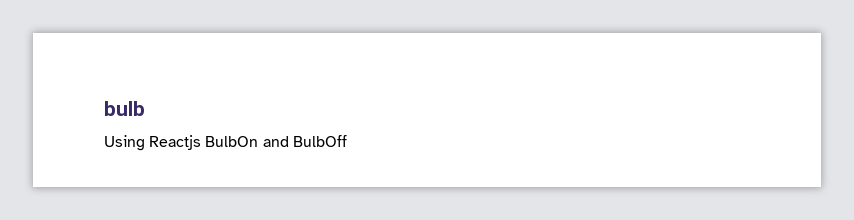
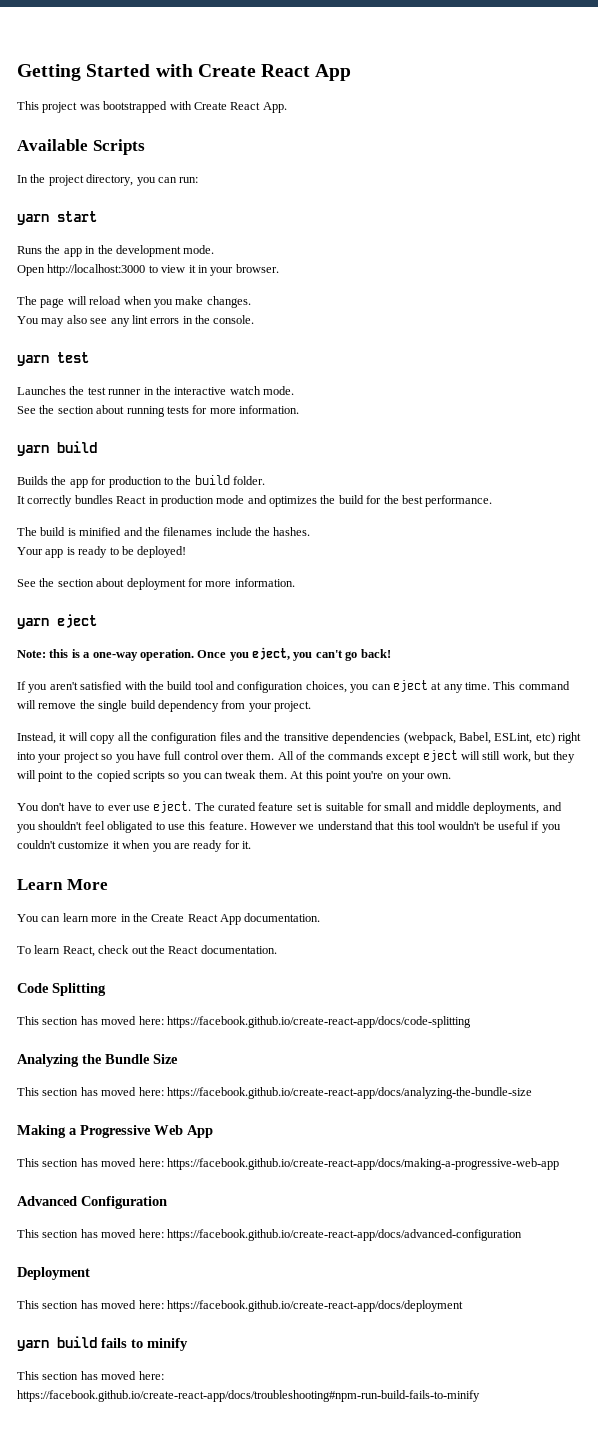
[104,101,145,116] [104,135,347,151] bulb // Using Reactjs BulbOn and BulbOff -> [17,64,352,81] [17,101,287,113] [17,139,145,155] [17,174,199,186] [17,211,97,225] [17,245,215,257] [17,264,279,276] [17,296,251,308] [17,315,255,327] [17,352,89,366] [17,386,294,395] [17,405,299,417] [17,441,97,456] [17,475,265,488] [17,495,493,507] [17,527,311,536] [17,546,187,558] [17,578,295,590] [17,614,97,629] [17,647,391,661] [17,680,570,693] [17,700,311,712] [17,732,581,744] [17,750,575,763] [17,770,452,782] [17,801,562,814] [17,821,561,833] [17,840,251,852] [17,879,108,890] [17,913,321,925] [17,945,277,957] [17,983,106,996] [17,1016,471,1028] [17,1054,178,1067] [17,1087,532,1099] [17,1125,213,1138] [17,1158,559,1170] [17,1196,167,1209] [17,1229,522,1241] [17,1267,90,1280] [17,1300,463,1312] [17,1336,188,1351] [17,1371,164,1380] [17,1390,480,1402] Getting Started with Create React App // This project was bootstrapped with Create React App. // Available Scripts // In the project directory, you can run: // yarn start // Runs the app in the development mode. // Open http://localhost:3000 to view it in your browser. // The page will reload when you make changes. // You may also see any lint errors in the console. // yarn test // Launches the test runner in the interactive watch mode. // See the section about running tests for more information. // yarn build // Builds the app for production to the build folder. // It correctly bundles React in production mode and optimizes the build for the best performance. // The build is minified and the filenames include the hashes. // Your app is ready to be deployed! // See the section about deployment for more information. // yarn eject // Note: this is a one-way operation. Once you eject, you can't go back! // If you aren't satisfied with the build tool and configuration choices, you can eject at any time. This command will remove the single build dependency from your project. // Instead, it will copy all the configuration files and the transitive dependencies (webpack, Babel, ESLint, etc) right into your project so you have full control over them. All of the commands except eject will still work, but they will point to the copied scripts so you can tweak them. At this point you're on your own. // You don't have to ever use eject. The curated feature set is suitable for small and middle deployments, and you shouldn't feel obligated to use this feature. However we understand that this tool wouldn't be useful if you couldn't customize it when you are ready for it. // Learn More // You can learn more in the Create React App documentation. // To learn React, check out the React documentation. // Code Splitting // This section has moved here: https://facebook.github.io/create-react-app/docs/code-splitting // Analyzing the Bundle Size // This section has moved here: https://facebook.github.io/create-react-app/docs/analyzing-the-bundle-size // Making a Progressive Web App // This section has moved here: https://facebook.github.io/create-react-app/docs/making-a-progressive-web-app // Advanced Configuration // This section has moved here: https://facebook.github.io/create-react-app/docs/advanced-configuration // Deployment // This section has moved here: https://facebook.github.io/create-react-app/docs/deployment // yarn build fails to minify // This section has moved here: https://facebook.github.io/create-react-app/docs/troubleshooting#npm-run-build-fails-to-minify

